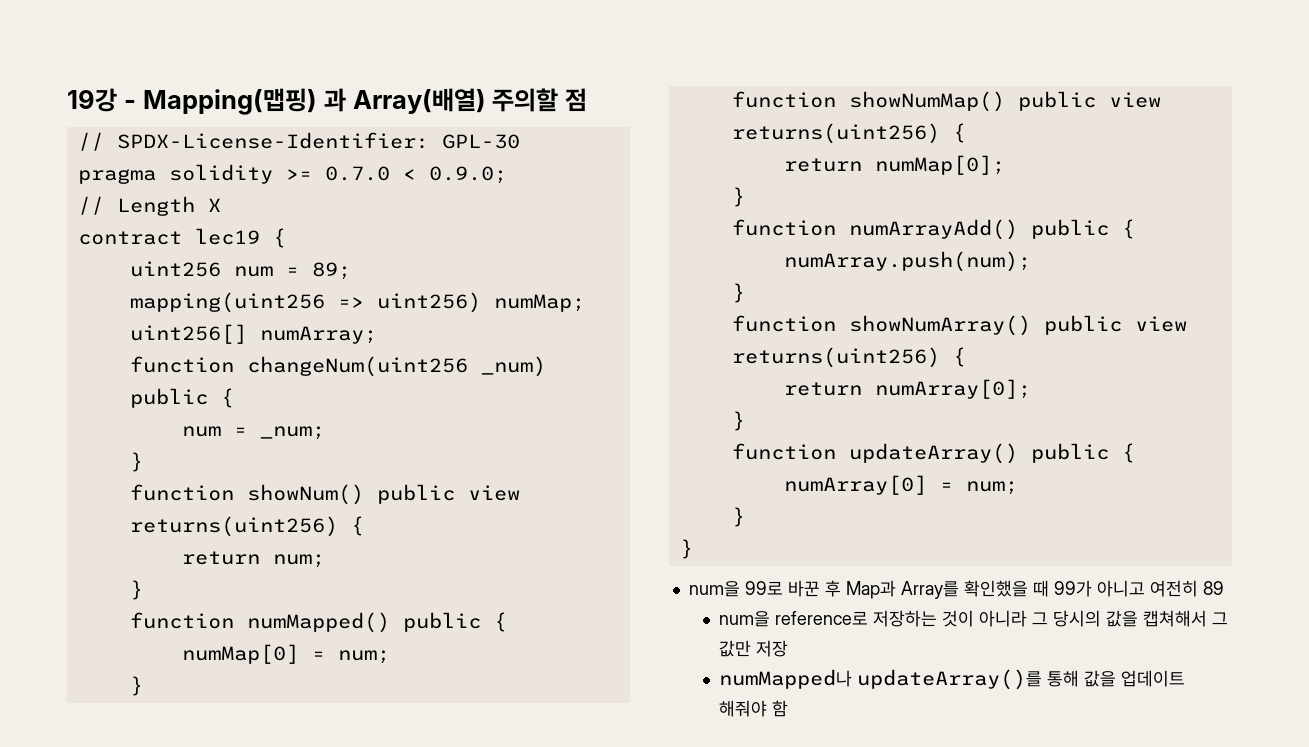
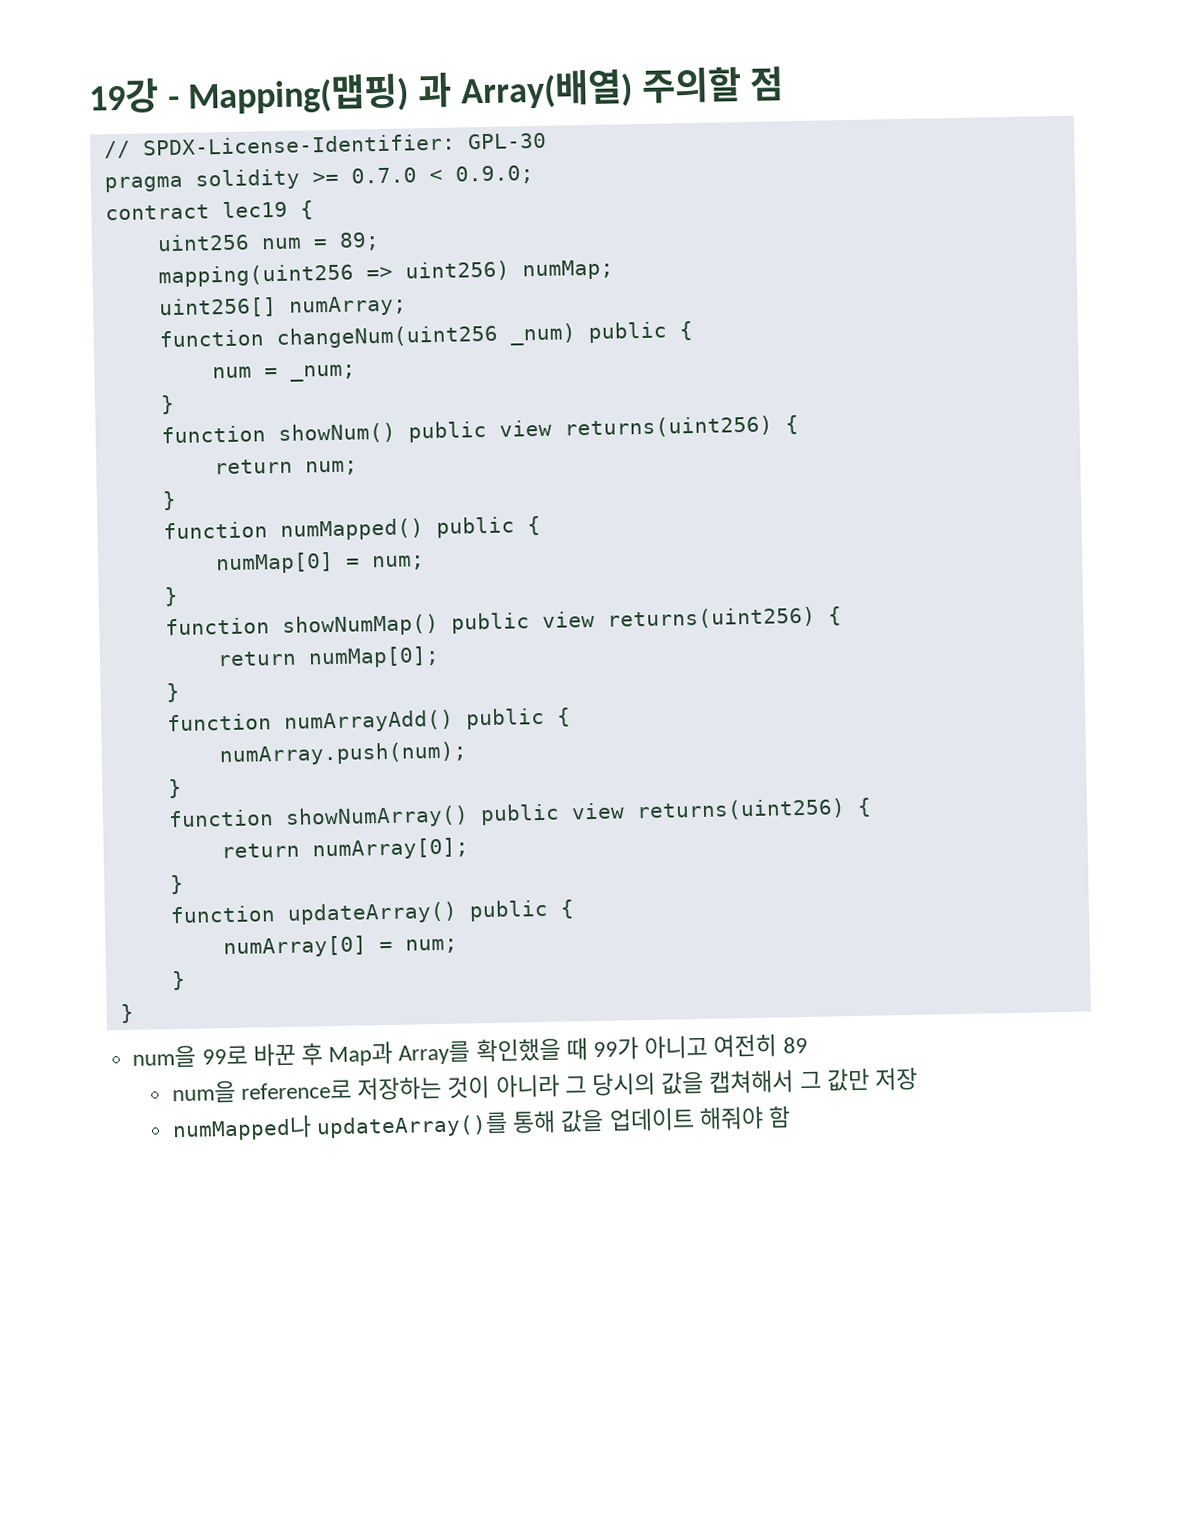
[77,196,221,216] // // Length X -> (534, 175) none

